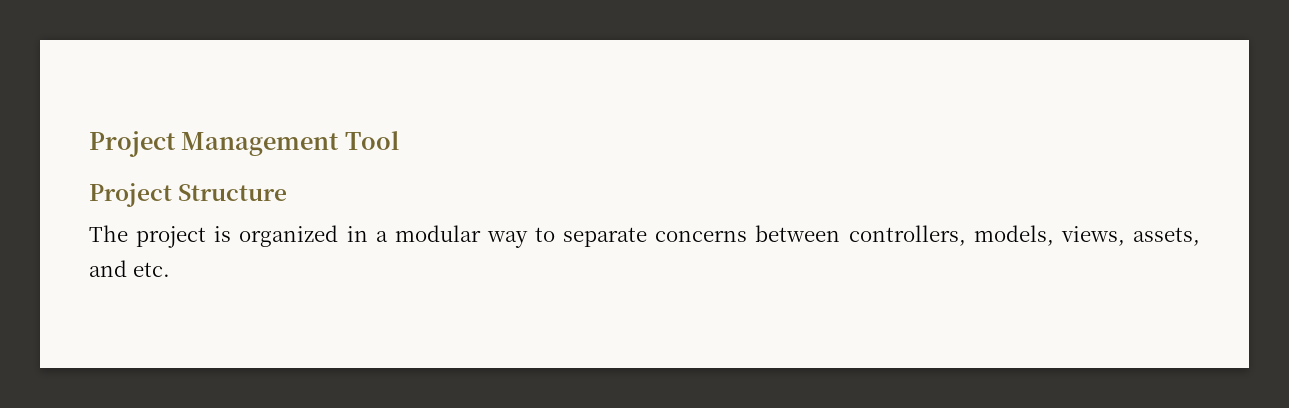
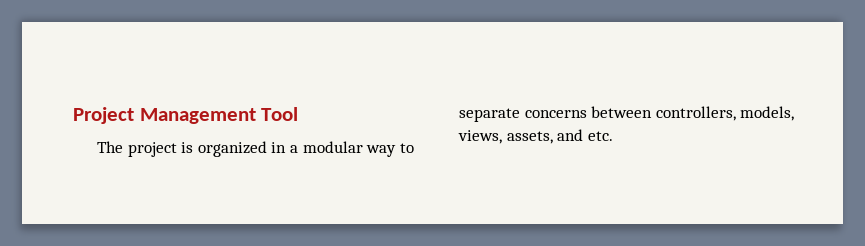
[89,183,288,207] // Project Structure -> (299, 114) none

